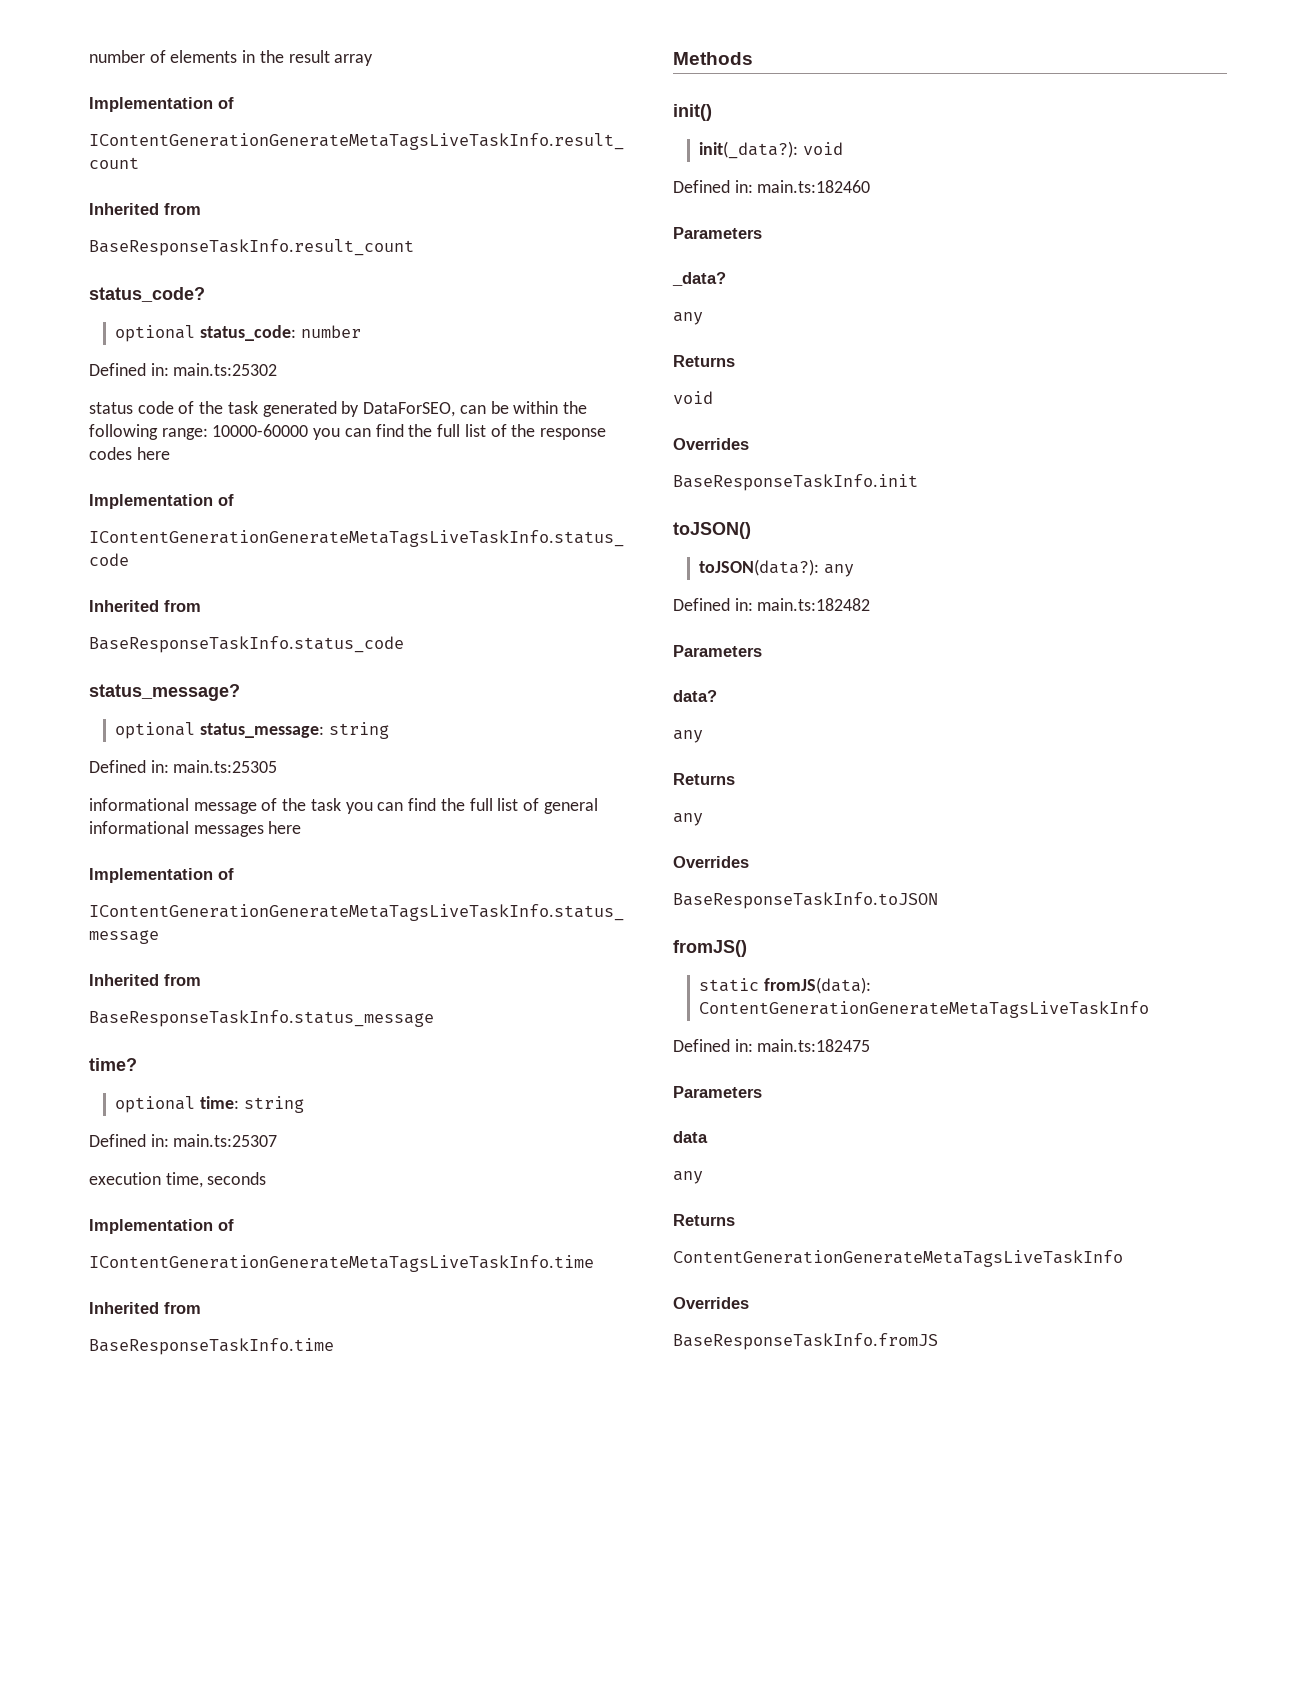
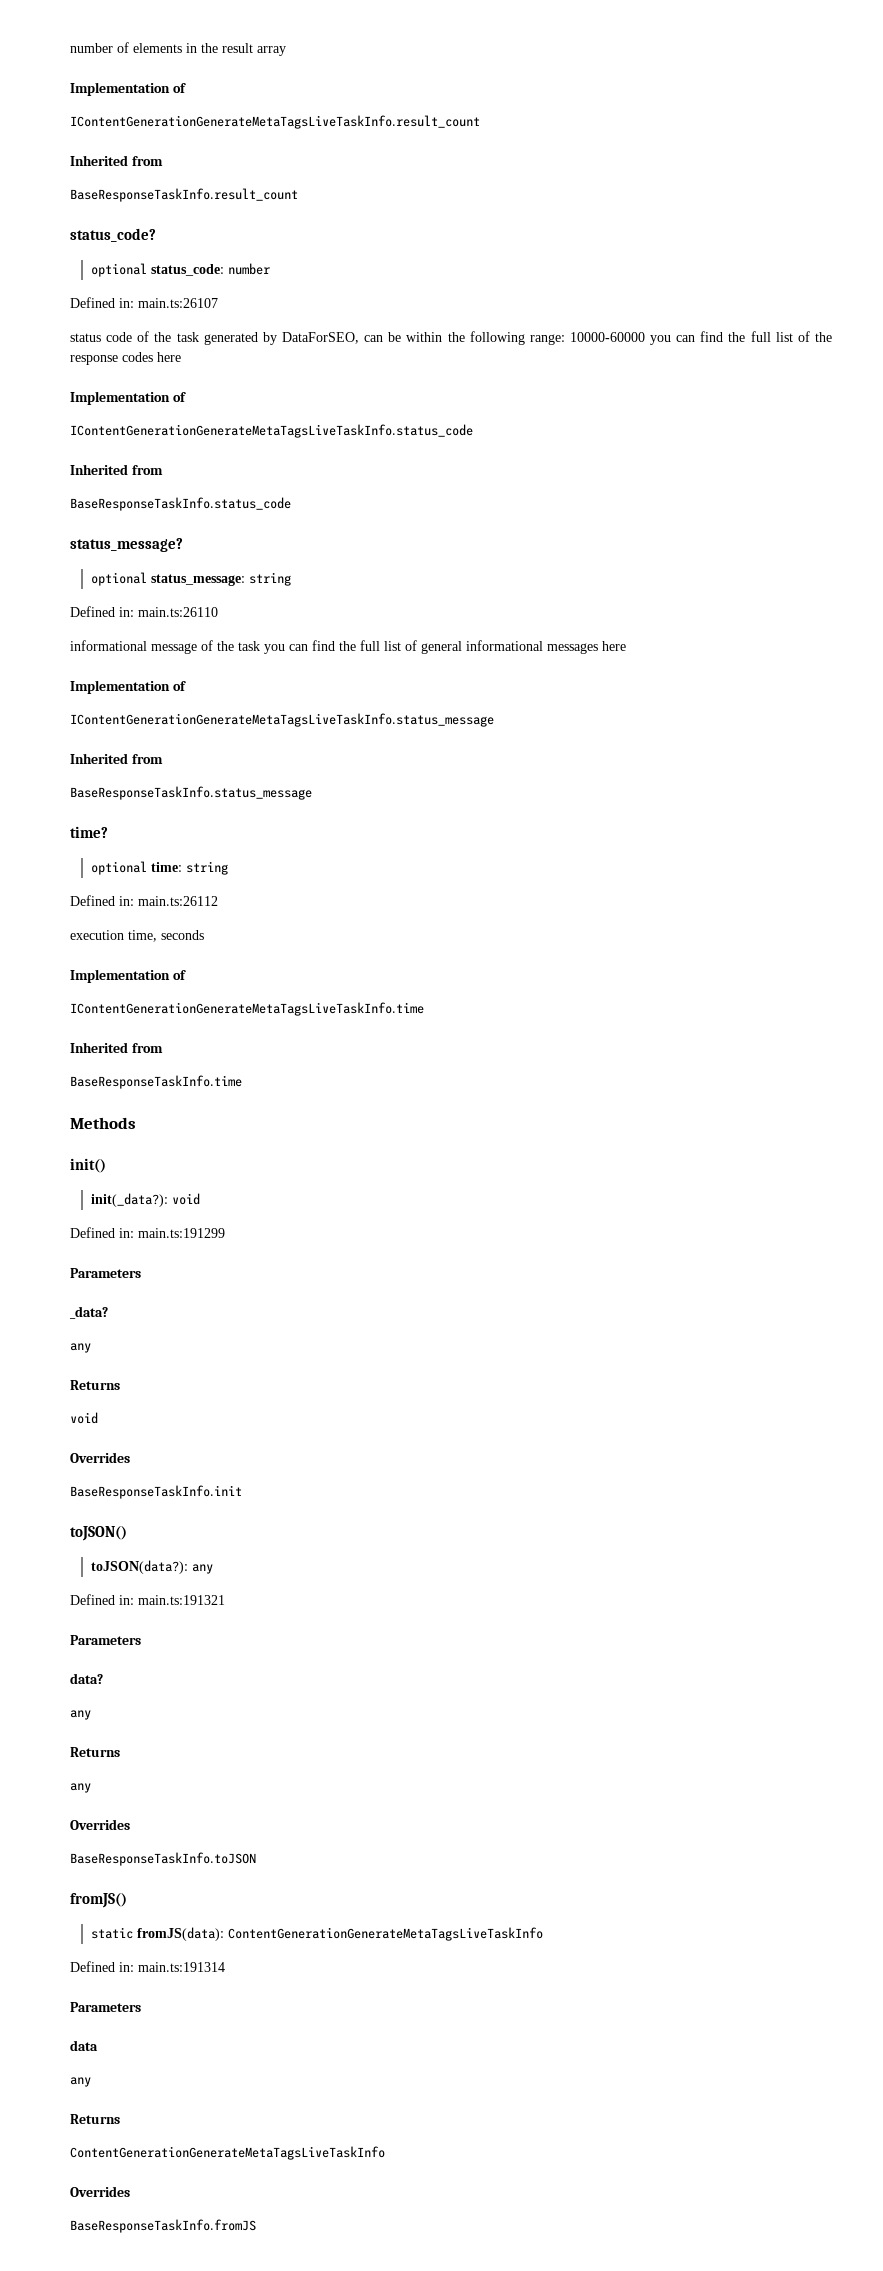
[173,363,278,376] main.ts:25302 -> [138,298,218,308] main.ts:26107
[173,760,278,773] main.ts:25305 -> [138,607,218,617] main.ts:26110
[173,1134,278,1147] main.ts:25307 -> [138,896,218,906] main.ts:26112
[757,180,871,193] main.ts:182460 -> [138,1228,225,1238] main.ts:191299
[757,598,871,611] main.ts:182482 -> [138,1595,225,1605] main.ts:191321
[757,1039,871,1052] main.ts:182475 -> [138,1962,225,1972] main.ts:191314

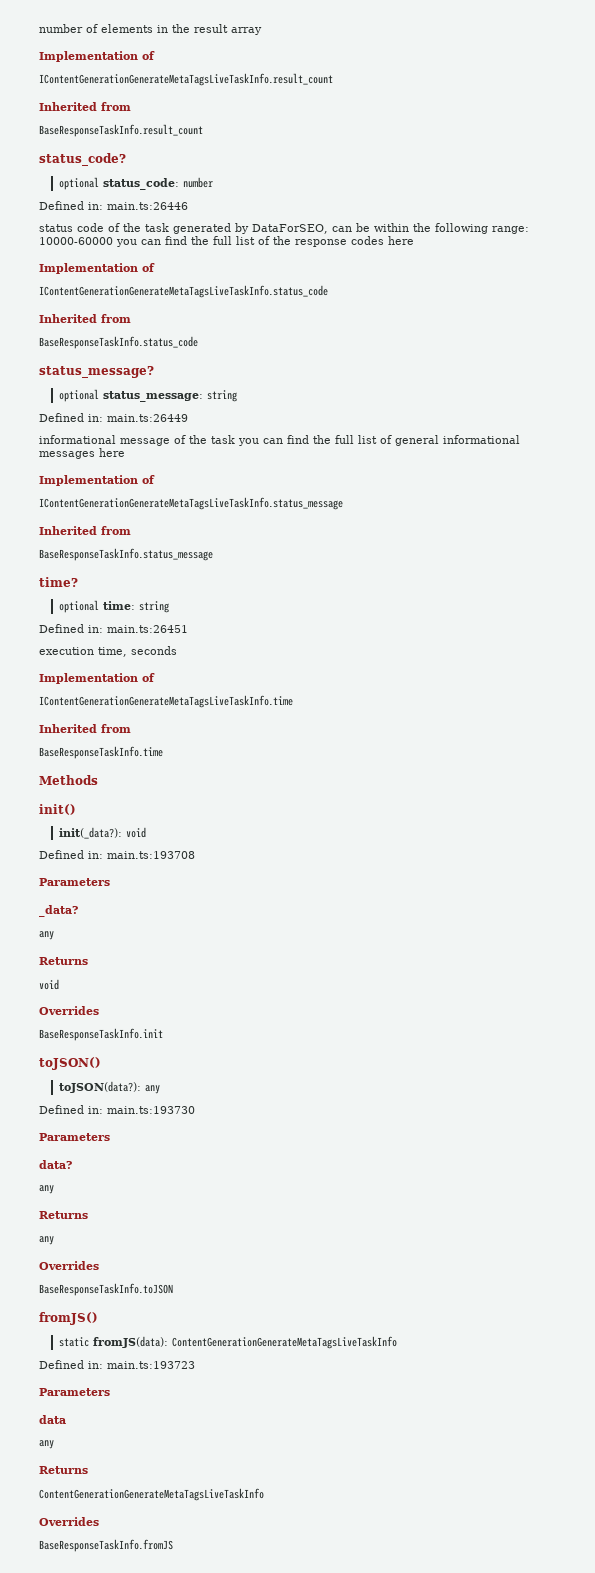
[138,298,218,308] main.ts:26107 -> [107,202,188,210] main.ts:26446
[138,607,218,617] main.ts:26110 -> [107,414,188,422] main.ts:26449
[138,896,218,906] main.ts:26112 -> [107,625,188,633] main.ts:26451
[138,1228,225,1238] main.ts:191299 -> [107,851,195,859] main.ts:193708
[138,1595,225,1605] main.ts:191321 -> [107,1106,195,1114] main.ts:193730
[138,1962,225,1972] main.ts:191314 -> [107,1361,195,1369] main.ts:193723

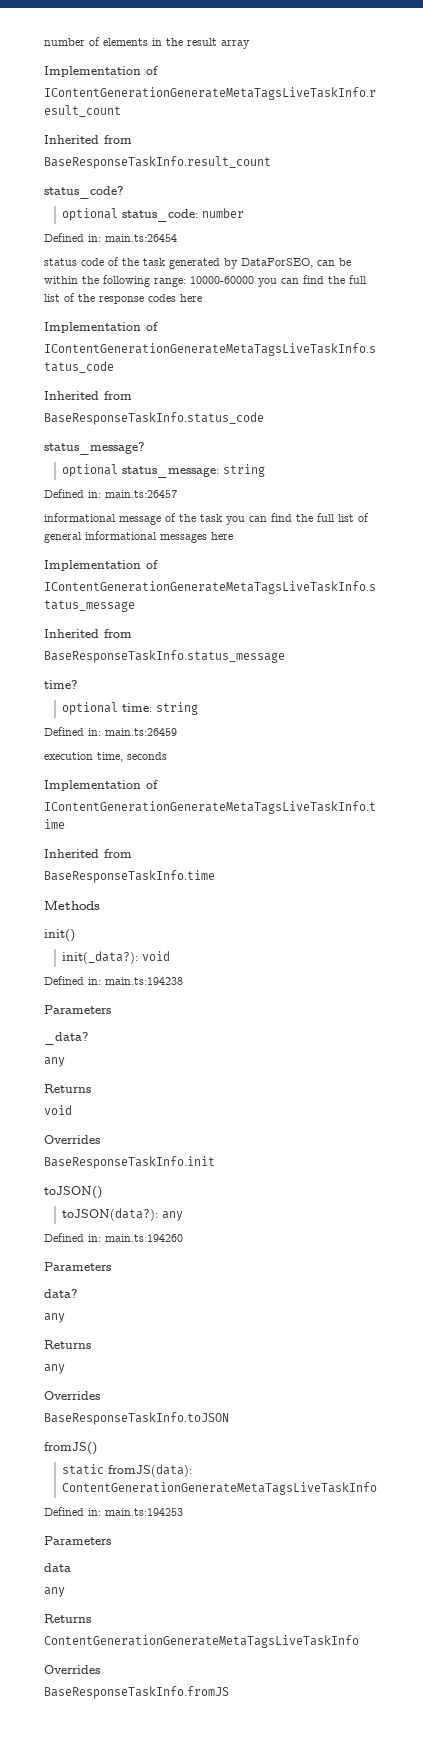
[107,202,188,210] main.ts:26446 -> [105,234,177,242] main.ts:26454
[107,414,188,422] main.ts:26449 -> [105,490,177,498] main.ts:26457
[107,625,188,633] main.ts:26451 -> [105,728,177,736] main.ts:26459
[107,851,195,859] main.ts:193708 -> [105,977,183,985] main.ts:194238
[107,1106,195,1114] main.ts:193730 -> [105,1234,183,1242] main.ts:194260
[107,1361,195,1369] main.ts:193723 -> [105,1508,183,1516] main.ts:194253

